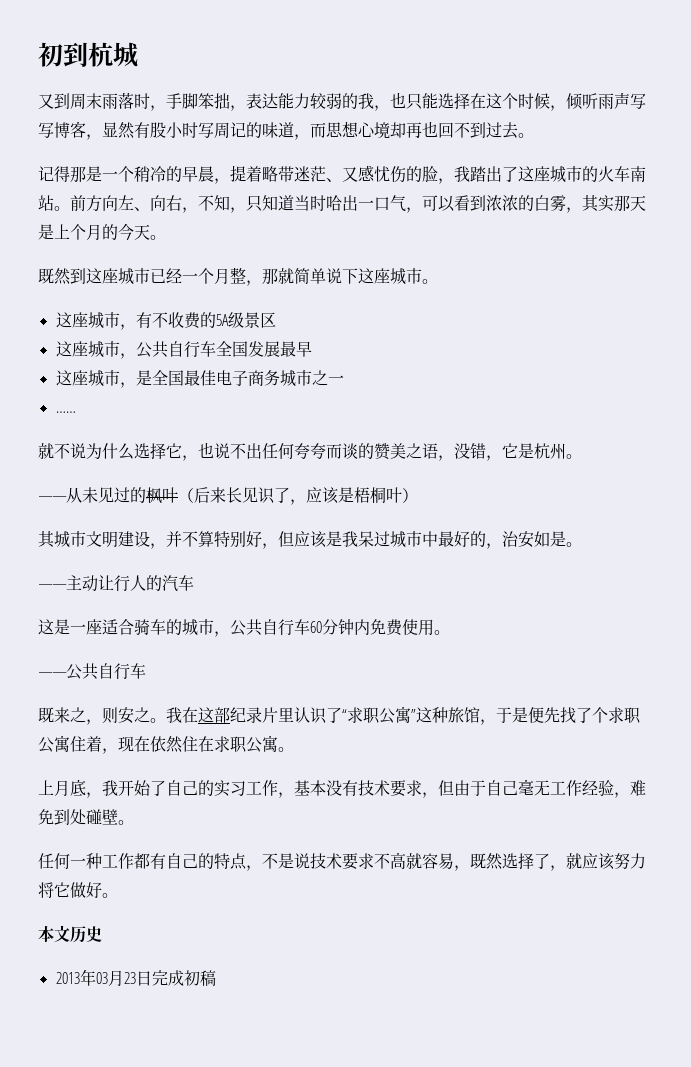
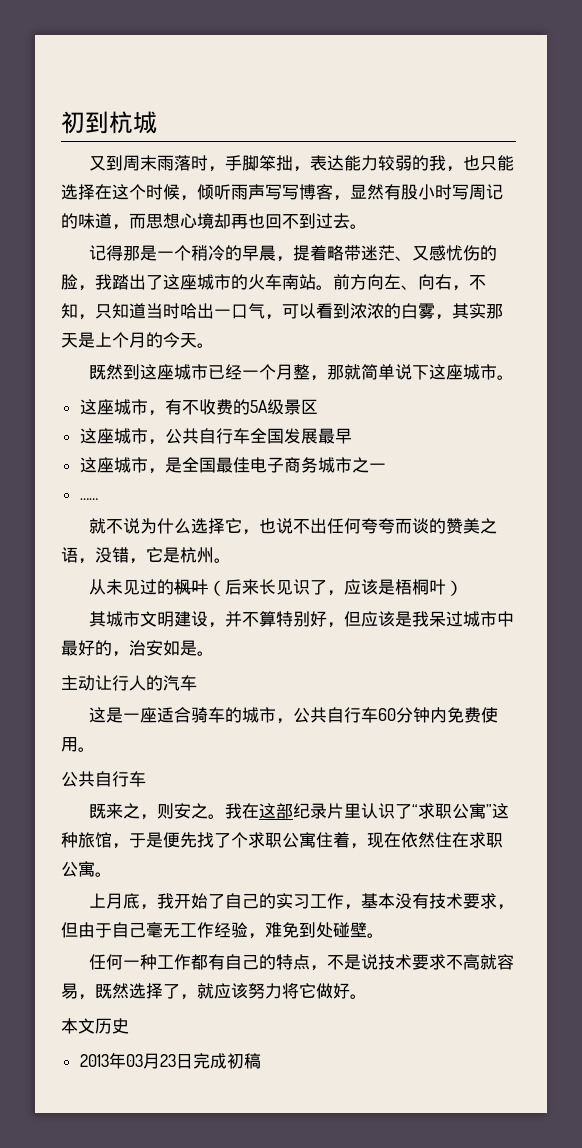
[38,496,67,501] —— -> (231, 560) none
[38,584,67,589] —— -> (214, 653) none
[38,672,67,677] —— -> (95, 749) none

